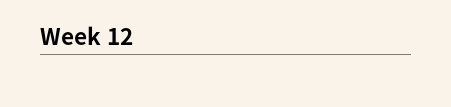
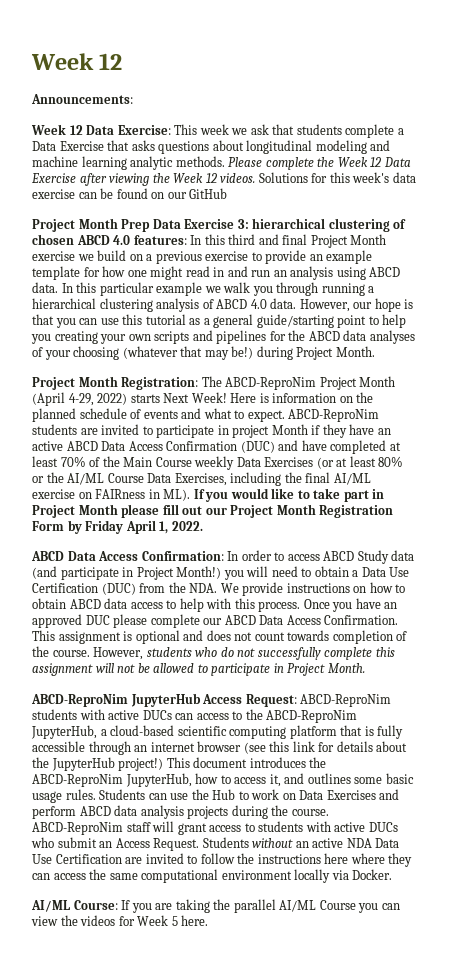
[40,26,134,45] Week 12 -> [31,53,123,70] [31,94,133,104] [31,124,404,138] [32,140,391,154] [32,156,411,170] [31,172,416,186] [32,188,228,199] [32,218,407,232] [32,234,387,248] [32,250,373,264] [32,266,401,280] [32,282,375,296] [32,298,414,312] [32,314,407,328] [31,330,415,344] [32,346,375,360] [32,376,396,390] [32,392,374,406] [32,408,380,422] [32,424,391,438] [32,440,401,454] [32,456,404,470] [32,472,371,486] [32,488,385,502] [32,504,394,518] [32,520,203,534] [31,550,415,564] [32,566,410,580] [32,582,406,596] [32,598,398,612] [32,614,399,628] [32,630,408,644] [32,646,395,660] [32,663,365,676] [31,693,392,707] [32,709,358,723] [31,725,404,739] [32,741,408,755] [32,757,327,771] [32,773,414,787] [32,789,400,803] [32,805,329,819] [32,821,398,835] [31,837,400,851] [32,853,413,867] [32,869,393,883] [31,899,400,913] [31,915,209,926] Week 12 // Announcements: // Week 12 Data Exercise: This week we ask that students complete a Data Exercise that asks questions about longitudinal modeling and machine learning analytic methods. Please complete the Week 12 Data Exercise after viewing the Week 12 videos. Solutions for this week's data exercise can be found on our GitHub // Project Month Prep Data Exercise 3: hierarchical clustering of chosen ABCD 4.0 features: In this third and final Project Month exercise we build on a previous exercise to provide an example template for how one might read in and run an analysis using ABCD data. In this particular example we walk you through running a hierarchical clustering analysis of ABCD 4.0 data. However, our hope is that you can use this tutorial as a general guide/starting point to help you creating your own scripts and pipelines for the ABCD data analyses of your choosing (whatever that may be!) during Project Month. // Project Month Registration: The ABCD-ReproNim Project Month (April 4-29, 2022) starts Next Week! Here is information on the planned schedule of events and what to expect. ABCD-ReproNim students are invited to participate in project Month if they have an active ABCD Data Access Confirmation (DUC) and have completed at least 70% of the Main Course weekly Data Exercises (or at least 80% or the AI/ML Course Data Exercises, including the final AI/ML exercise on FAIRness in ML). If you would like to take part in Project Month please fill out our Project Month Registration Form by Friday April 1, 2022. // ABCD Data Access Confirmation: In order to access ABCD Study data (and participate in Project Month!) you will need to obtain a Data Use Certification (DUC) from the NDA. We provide instructions on how to obtain ABCD data access to help with this process. Once you have an approved DUC please complete our ABCD Data Access Confirmation. This assignment is optional and does not count towards completion of the course. However, students who do not successfully complete this assignment will not be allowed to participate in Project Month. // ABCD-ReproNim JupyterHub Access Request: ABCD-ReproNim students with active DUCs can access to the ABCD-ReproNim JupyterHub, a cloud-based scientific computing platform that is fully accessible through an internet browser (see this link for details about the JupyterHub project!) This document introduces the ABCD-ReproNim JupyterHub, how to access it, and outlines some basic usage rules. Students can use the Hub to work on Data Exercises and perform ABCD data analysis projects during the course. ABCD-ReproNim staff will grant access to students with active DUCs who submit an Access Request. Students without an active NDA Data Use Certification are invited to follow the instructions here where they can access the same computational environment locally via Docker. // AI/ML Course: If you are taking the parallel AI/ML Course you can view the videos for Week 5 here.

